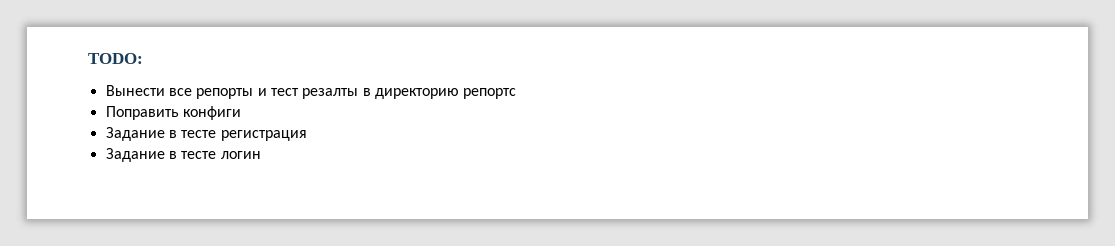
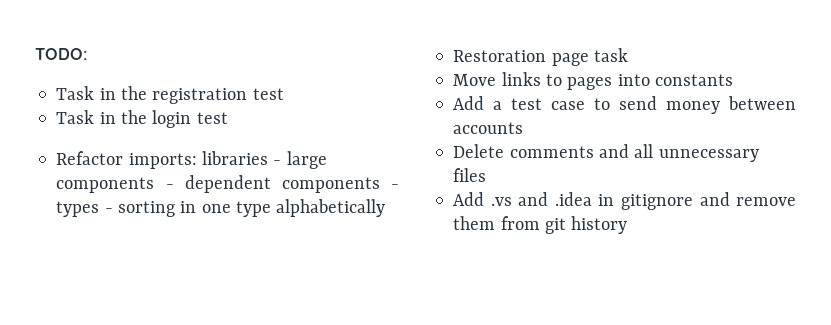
[105,85,517,99] [105,106,241,120] [105,127,307,141] [105,148,261,162] Вынести все репорты и тест резалты в директорию репортс // Поправить конфиги // Задание в тесте регистрация // Задание в тесте логин -> [56,86,284,104] [56,110,228,128] [56,151,327,169] [56,175,399,193] [56,199,386,217] [453,48,628,66] [453,72,733,90] [453,96,796,114] [453,122,524,134] [453,144,759,162] [453,168,487,182] [453,192,796,210] [453,216,628,234] Task in the registration test // Task in the login test // Refactor imports: libraries - large components - dependent components - types - sorting in one type alphabetically // Restoration page task // Move links to pages into constants // Add a test case to send money between accounts // Delete comments and all unnecessary files // Add .vs and .idea in gitignore and remove them from git history

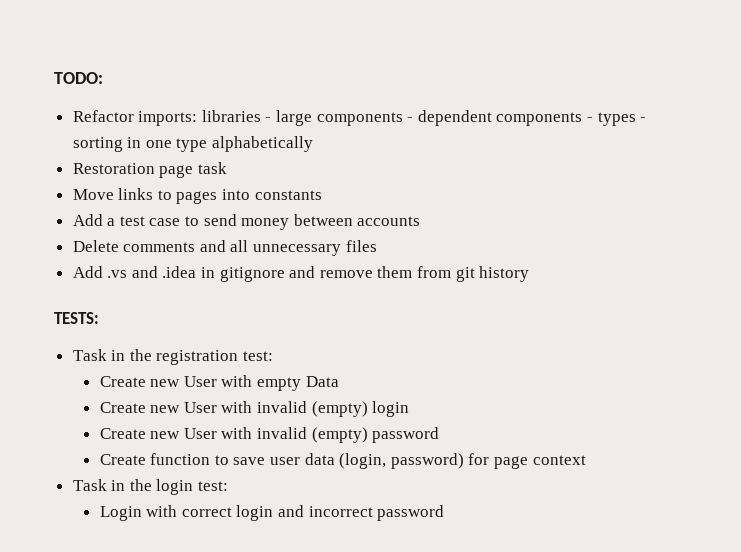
[56,86,284,104] [56,110,228,128] // Task in the registration test // Task in the login test -> (103, 78) none
(628, 225) none -> [54,312,99,324] [72,349,274,365] [99,375,339,391] [99,401,410,417] [99,427,440,443] [99,453,586,469] [72,479,229,495] [99,505,445,521] // TESTS: // Task in the registration test: // Create new User with empty Data // Create new User with invalid (empty) login // Create new User with invalid (empty) password // Create function to save user data (login, password) for page context // Task in the login test: // Login with correct login and incorrect password

